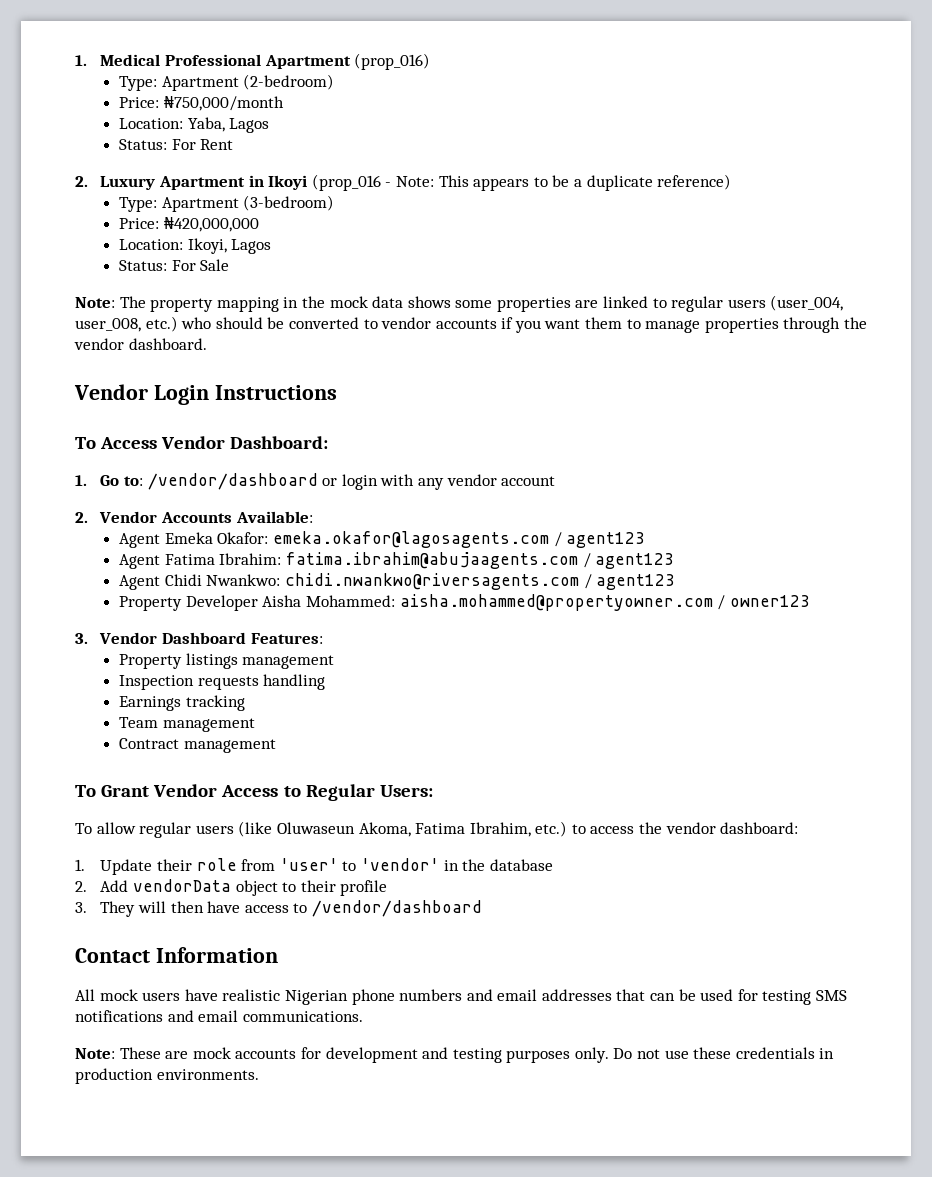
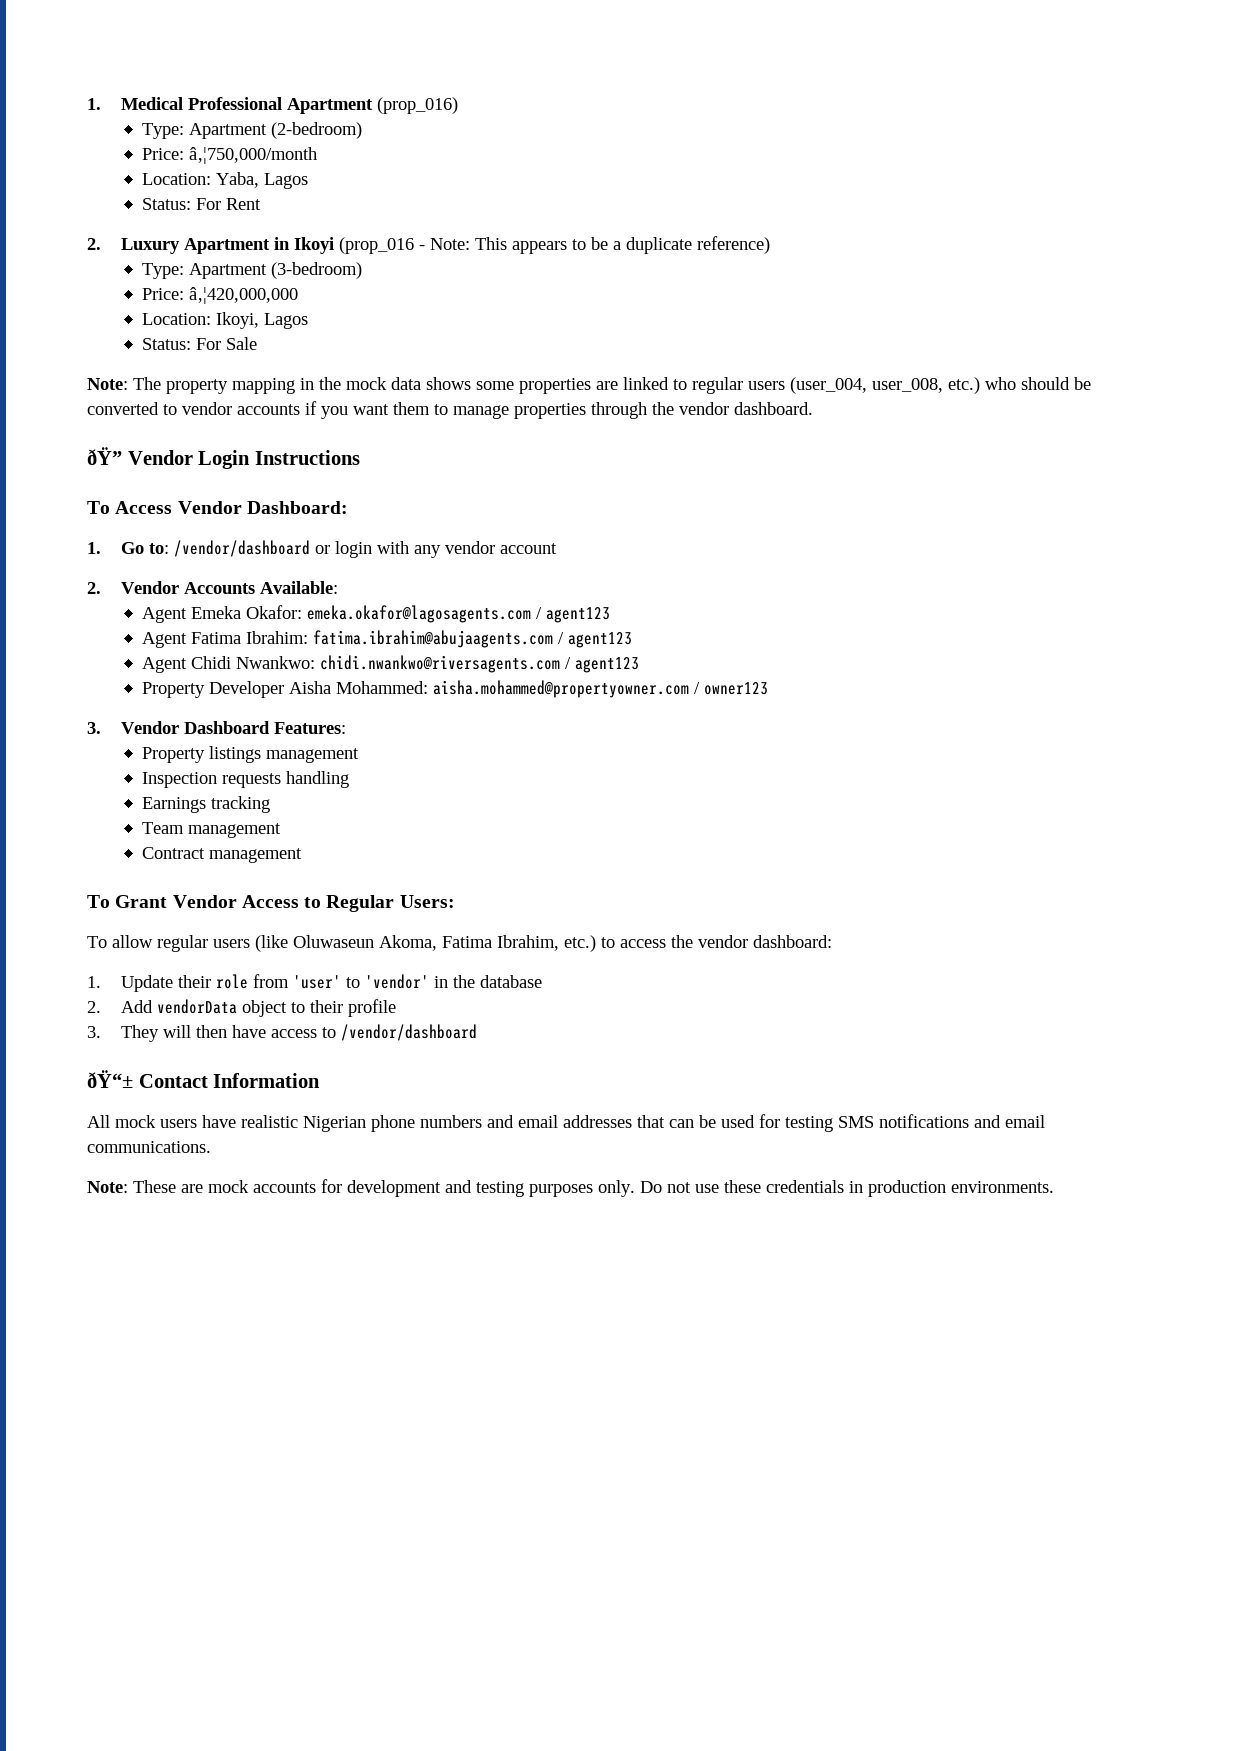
[163,96,284,111] ₦750,000/month -> [188,147,317,164] â‚¦750,000/month
[163,217,259,232] ₦420,000,000 -> [188,287,298,304] â‚¦420,000,000
(207, 344) none -> [87,447,122,465] ðŸ”
(482, 908) none -> [87,1070,133,1088] ðŸ“±

